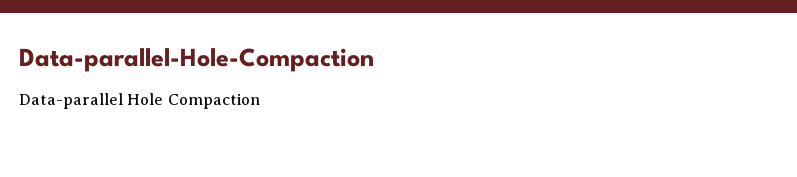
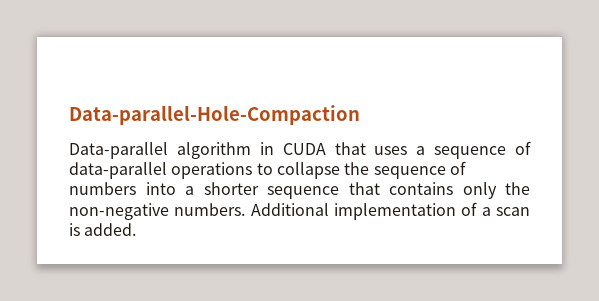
[127,93,260,109] Hole Compaction -> [176,141,531,159] [69,161,466,179] [69,182,530,199] [69,202,530,220] [69,223,137,236] algorithm in CUDA that uses a sequence of data-parallel operations to collapse the sequence of numbers into a shorter sequence that contains only the non-negative numbers. Additional implementation of a scan is added.

